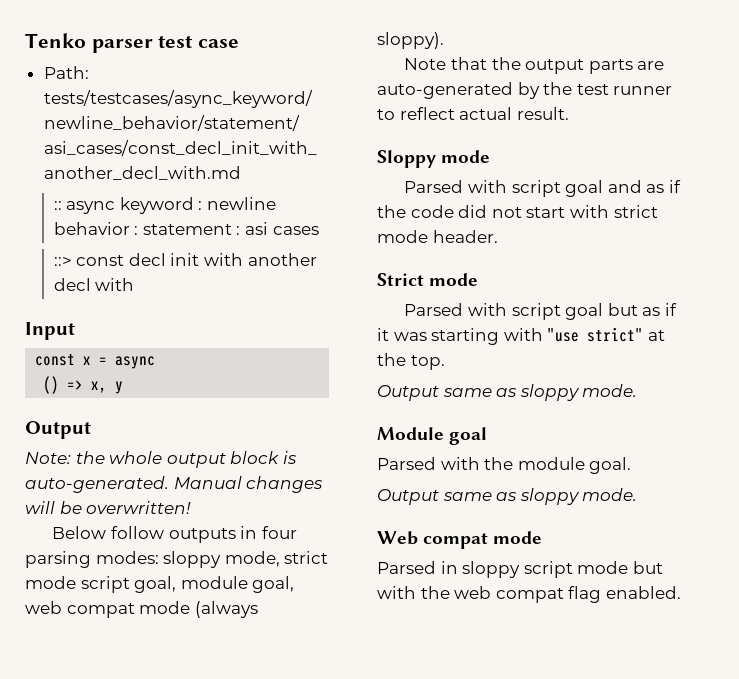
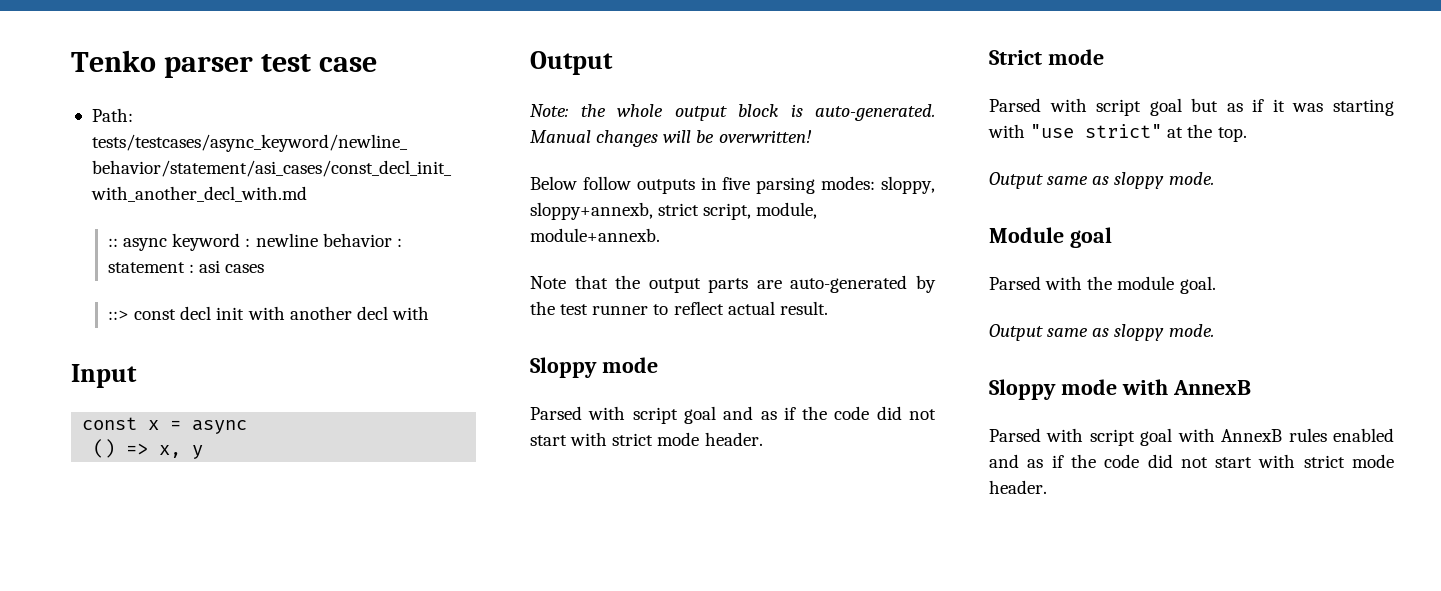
[261,526,297,539] four -> [722,177,751,190] five
[163,551,329,568] [25,576,295,593] [25,601,258,618] [377,32,444,49] sloppy mode, strict mode script goal, module goal, web compat mode (always sloppy). -> [881,176,935,194] [530,202,818,220] [530,228,660,242] sloppy, sloppy+annexb, strict script, module, module+annexb.
[377,531,543,549] [377,561,663,578] [377,586,681,603] Web compat mode // Parsed in sloppy script mode but with the web compat flag enabled. -> [989,379,1251,400] [989,428,1394,446] [989,454,1394,468] [989,480,1047,494] Sloppy mode with AnnexB // Parsed with script goal with AnnexB rules enabled and as if the code did not start with strict mode header.

